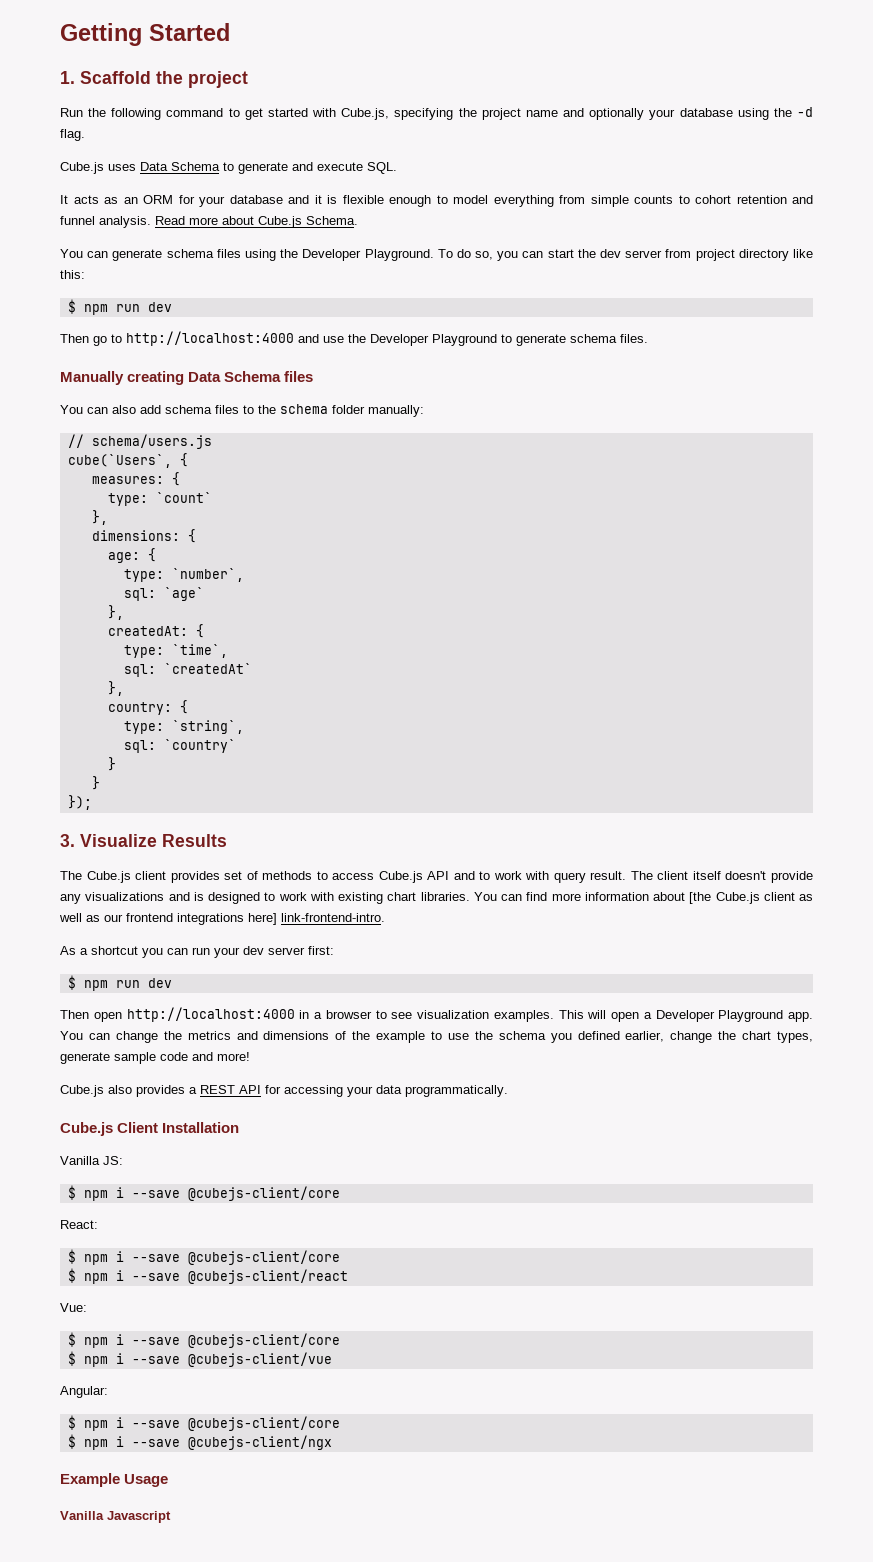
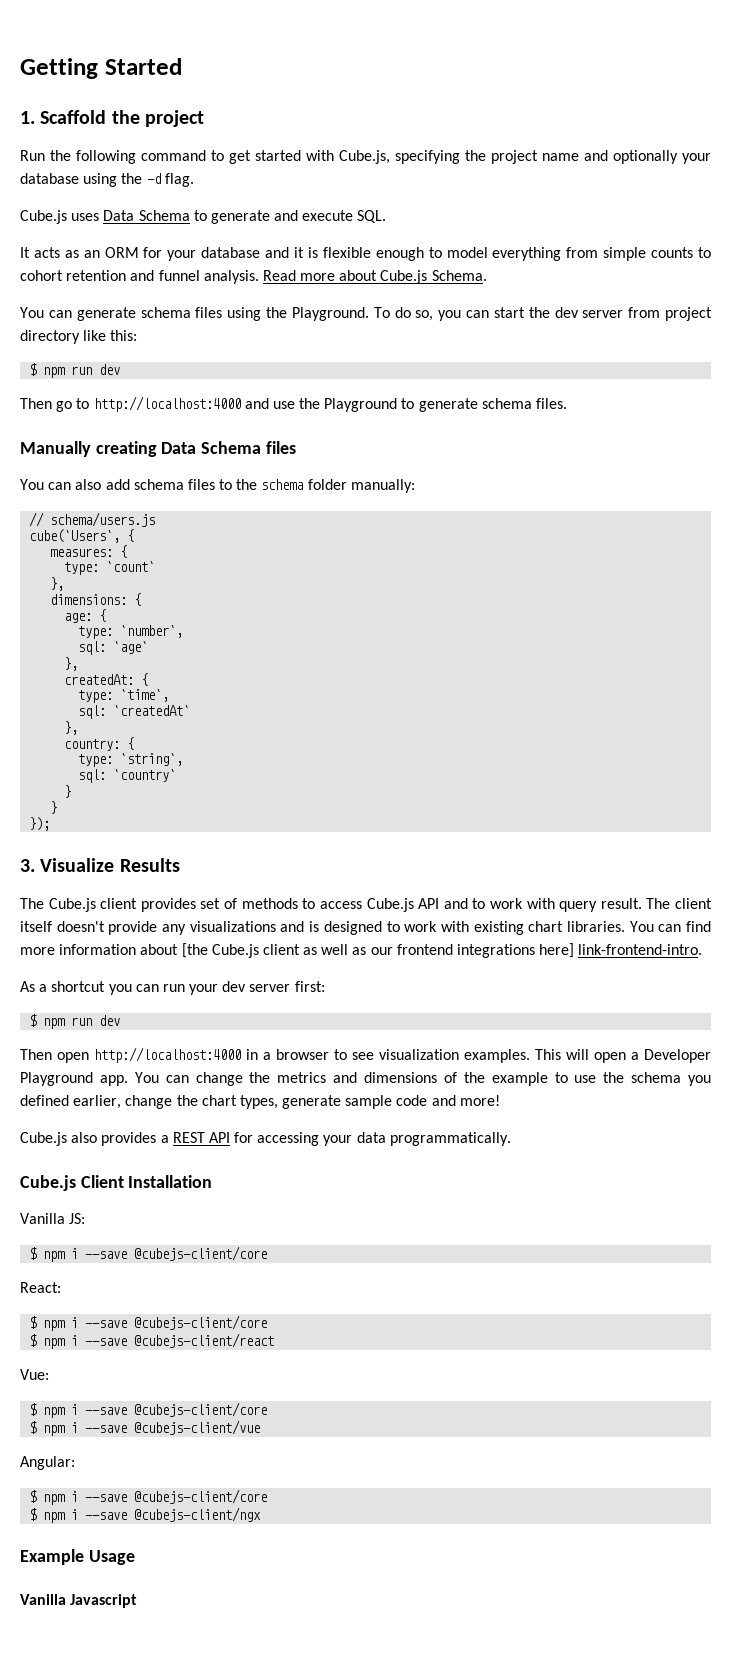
[302,249,362,261] Developer -> (287, 312) none
[370,334,429,346] Developer -> (321, 403) none

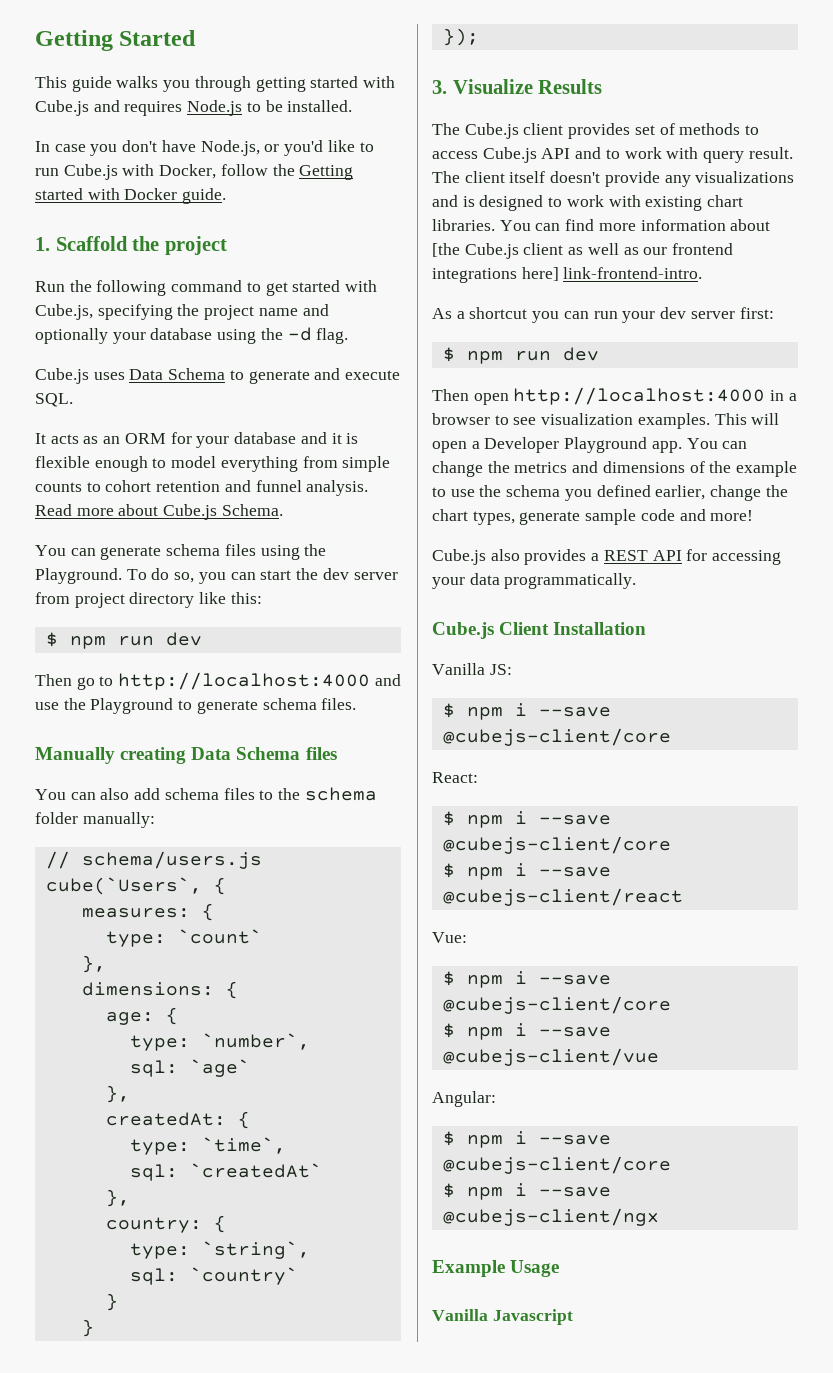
(182, 66) none -> [35,76,396,92] [35,100,353,116] [35,140,374,156] [35,164,354,180] [35,188,227,204] // This guide walks you through getting started with Cube.js and requires Node.js to be installed. // In case you don't have Node.js, or you'd like to run Cube.js with Docker, follow the Getting started with Docker guide.

